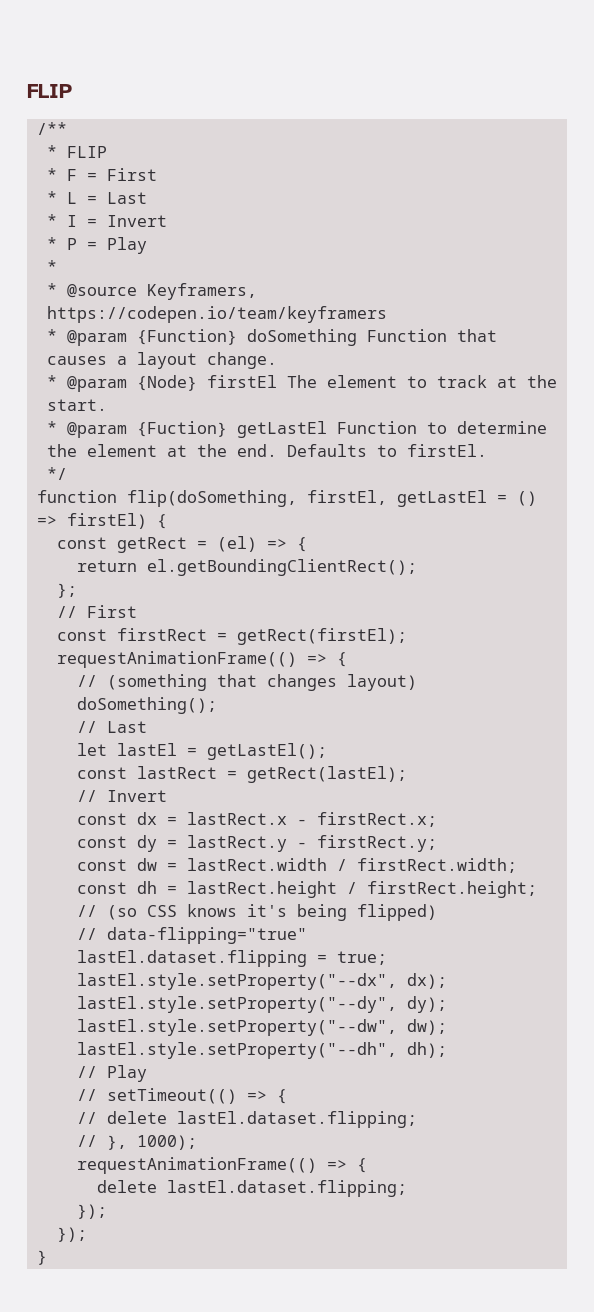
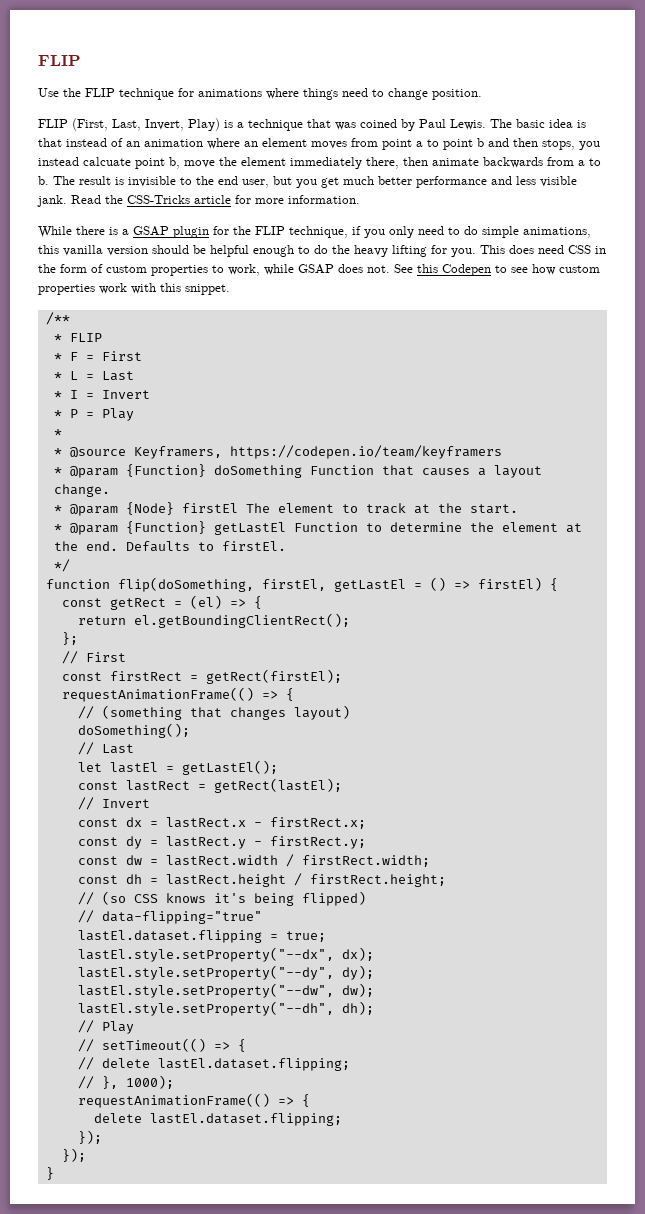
[27,84,72,98] FLIP -> [38,55,81,66] [38,88,482,100] [38,118,586,131] [38,138,600,150] [38,157,601,169] [38,176,577,188] [37,195,360,207] [38,226,591,238] [38,245,606,257] [38,264,600,276] [38,283,230,295] FLIP // Use the FLIP technique for animations where things need to change position. // FLIP (First, Last, Invert, Play) is a technique that was coined by Paul Lewis. The basic idea is that instead of an animation where an element moves from point a to point b and then stops, you instead calcuate point b, move the element immediately there, then animate backwards from a to b. The result is invisible to the end user, but you get much better performance and less visible jank. Read the CSS-Tricks article for more information. // While there is a GSAP plugin for the FLIP technique, if you only need to do simple animations, this vanilla version should be helpful enough to do the heavy lifting for you. This does need CSS in the form of custom properties to work, while GSAP does not. See this Codepen to see how custom properties work with this snippet.
[136,421,227,437] {Fuction} -> [125,521,206,534] {Function}

